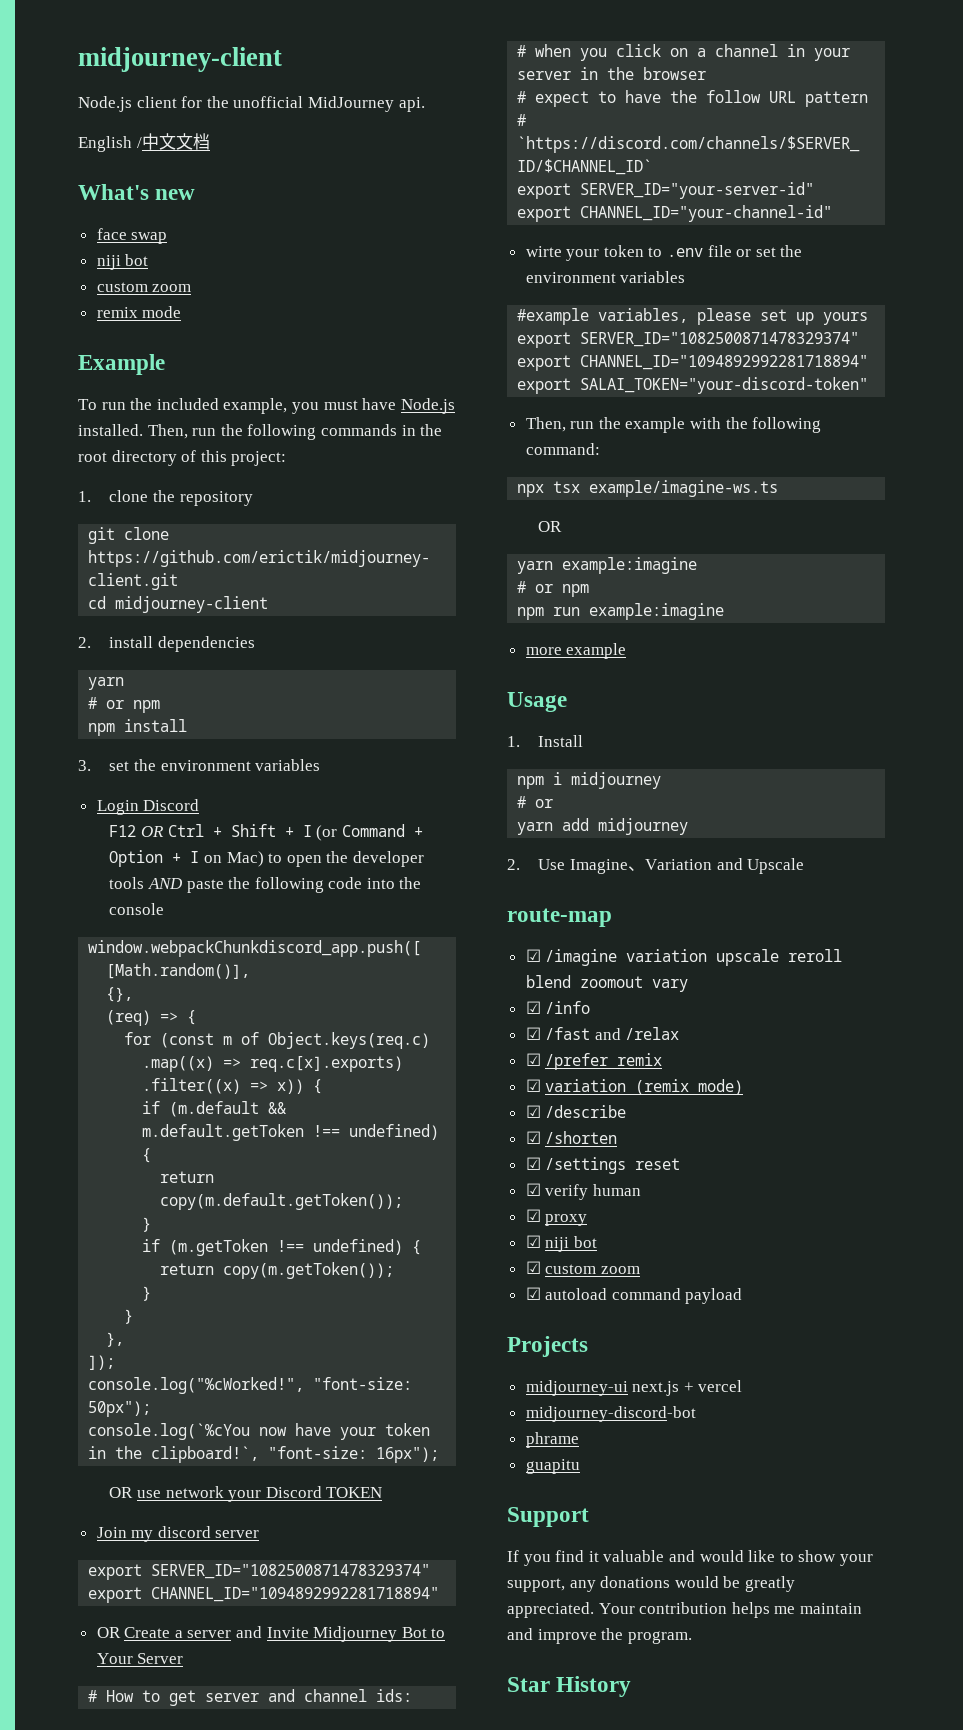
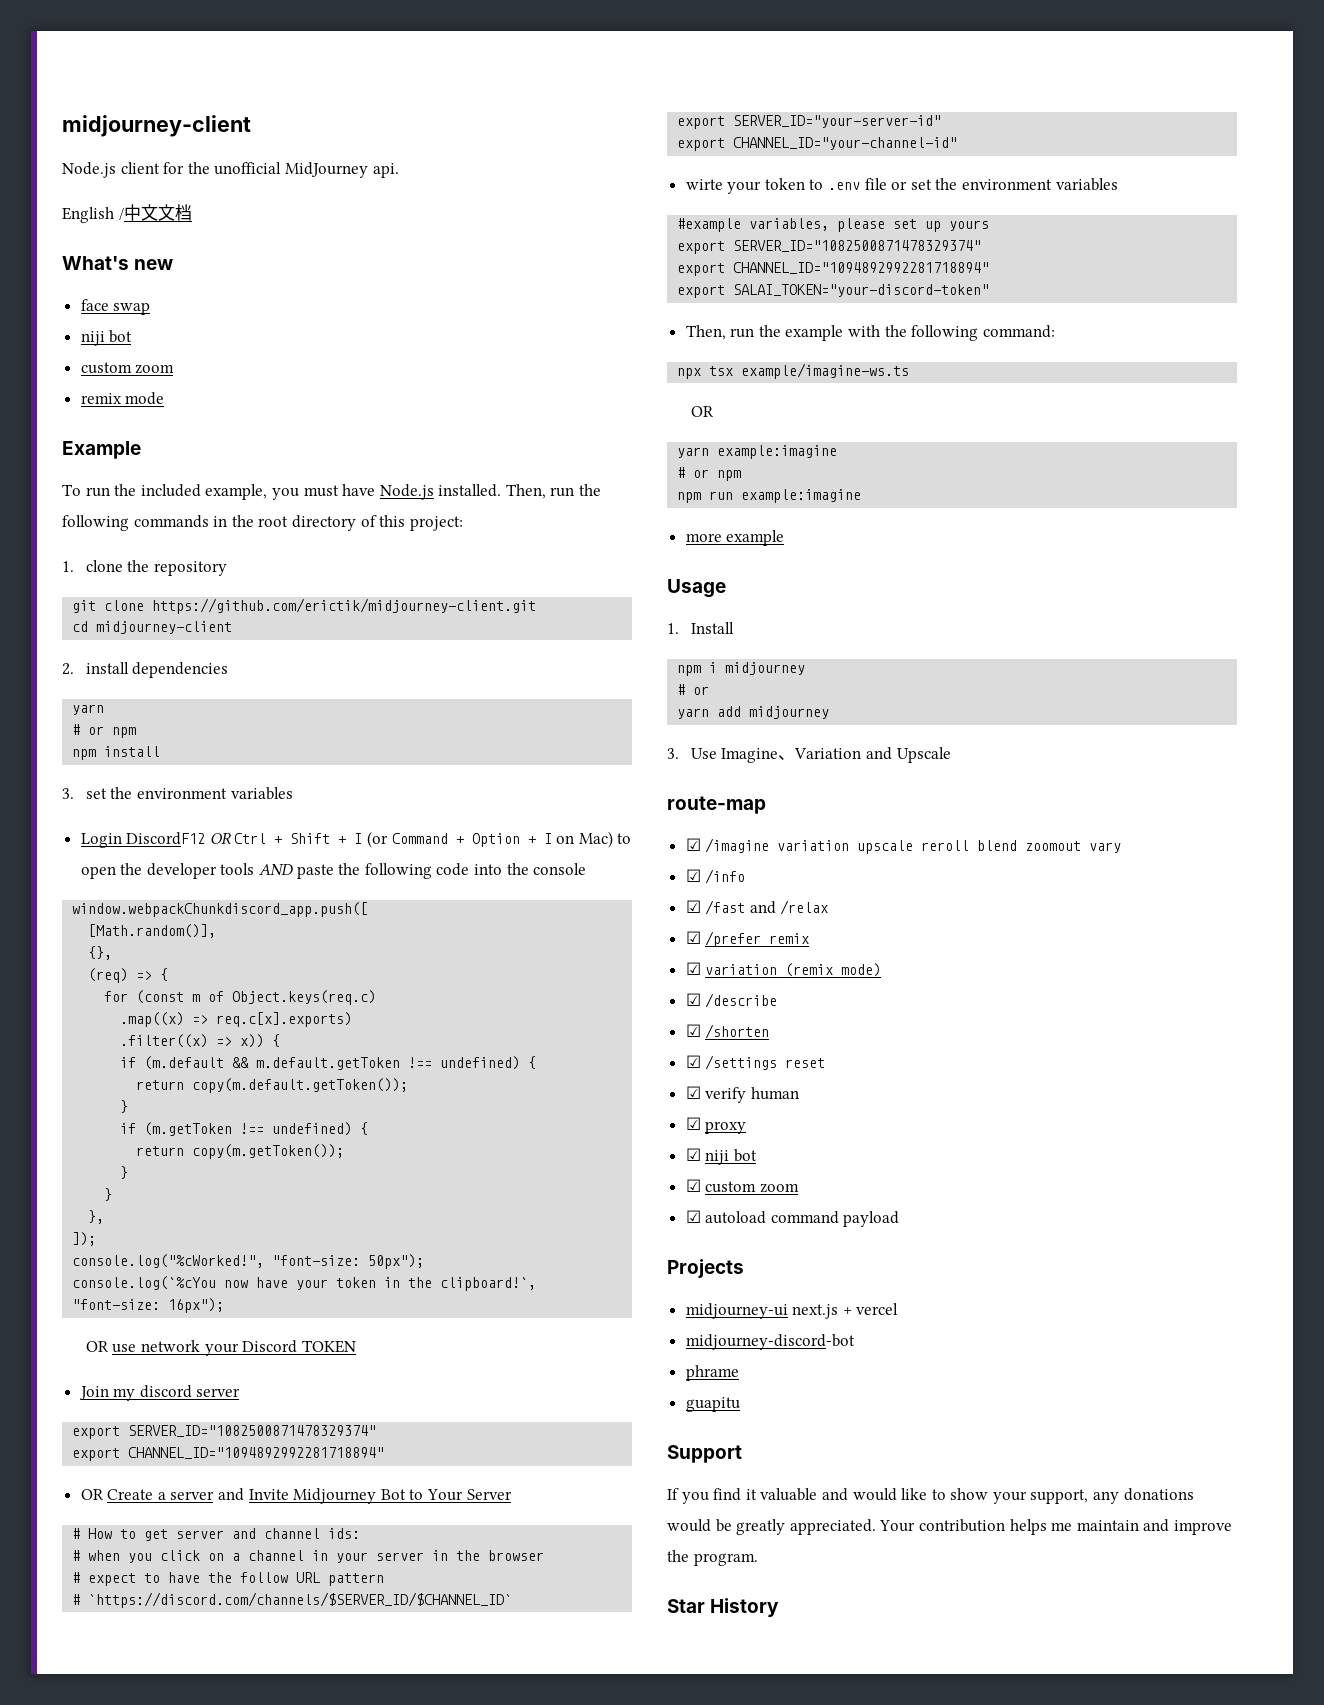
[143,799,200,811] [109,825,137,837] Discord // F12 -> [126,832,206,845] DiscordF12
[507,859,520,870] 2. -> [667,748,679,759] 3.

